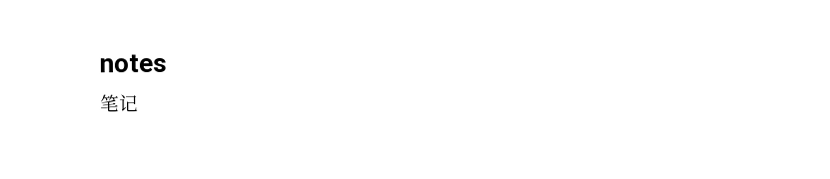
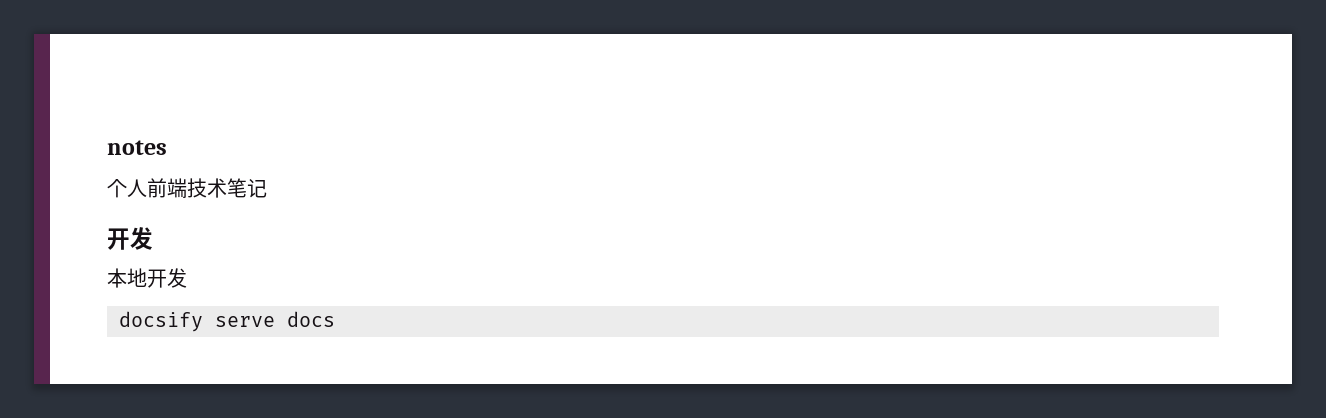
[100,94,139,113] 笔记 -> [107,178,267,198] [107,227,153,250] [107,268,187,288] [119,311,335,332] 个人前端技术笔记 // 开发 // 本地开发 // docsify serve docs

